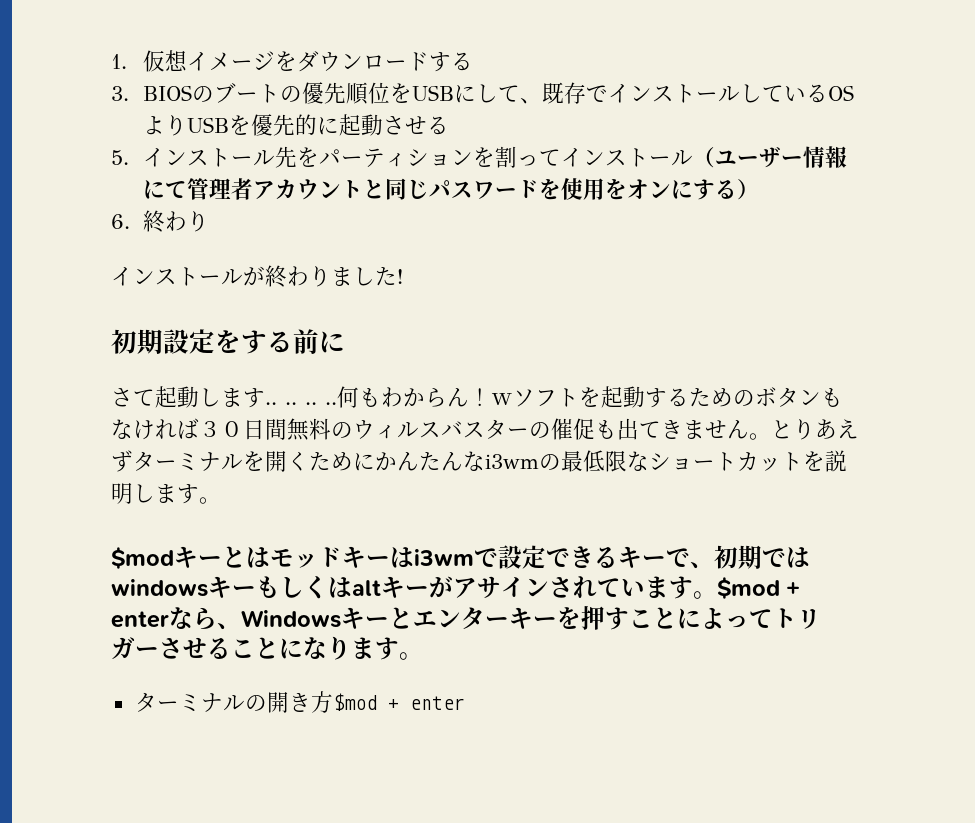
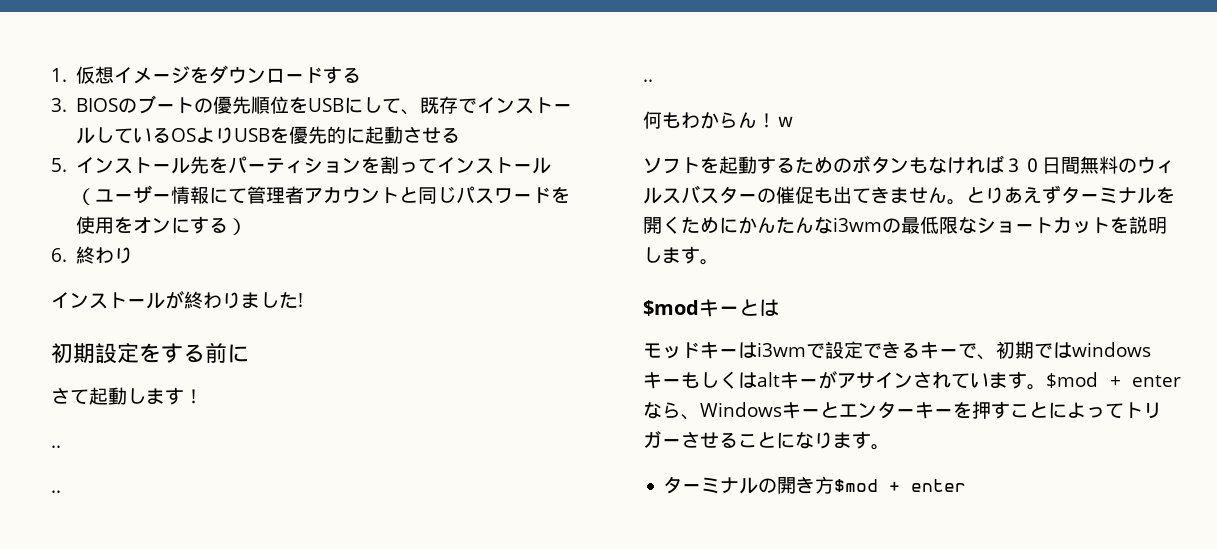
[265,402,337,405] .. .. .. .. -> [184,389,203,404] [51,445,61,448] [51,490,61,493] [643,79,653,82] ！ // .. // .. // .. //
(513, 399) none -> (795, 121) //
(270, 557) none -> (779, 308) //

